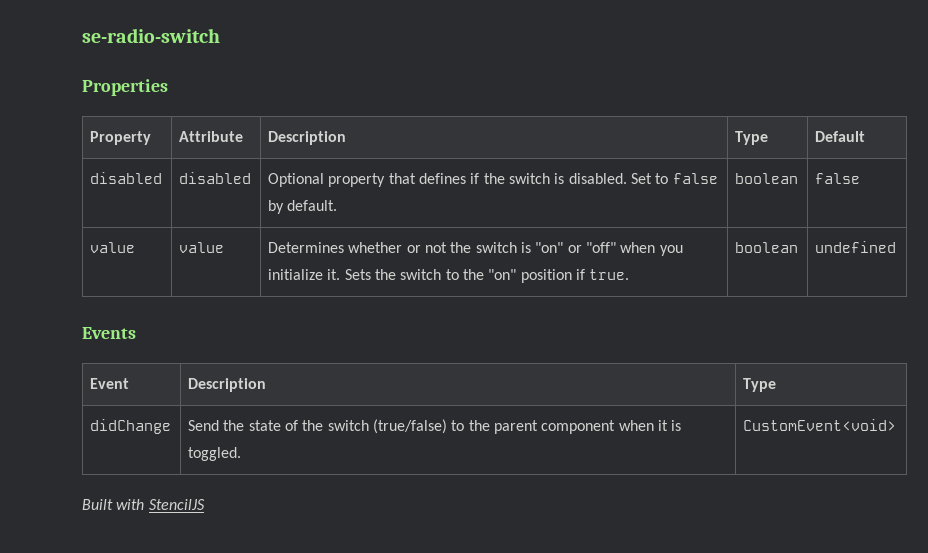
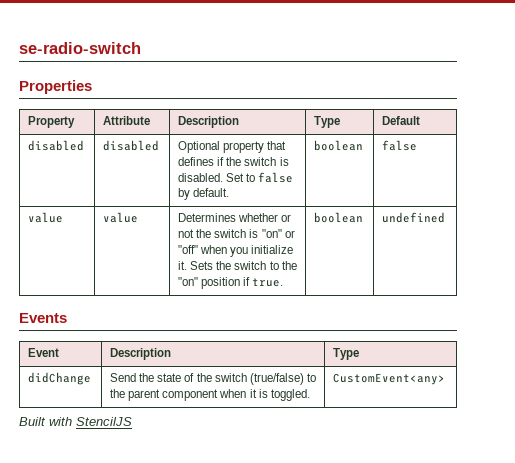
[743,419,897,431] CustomEvent<void> -> [333,373,446,385] CustomEvent<any>

